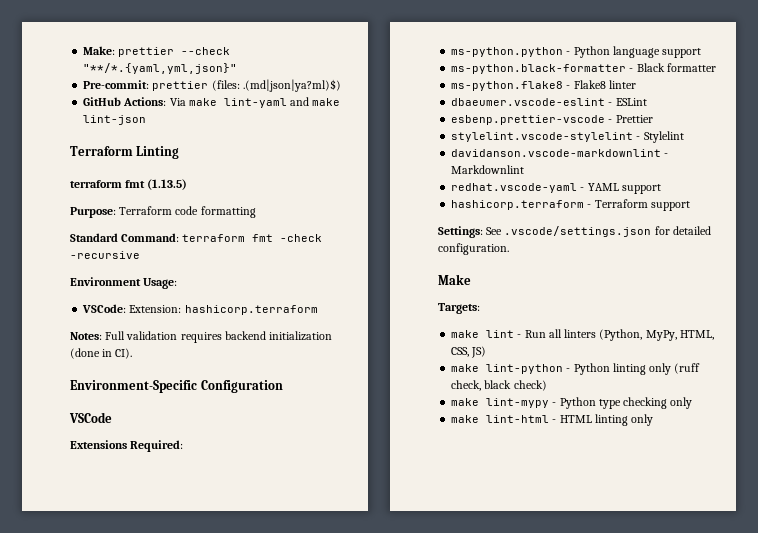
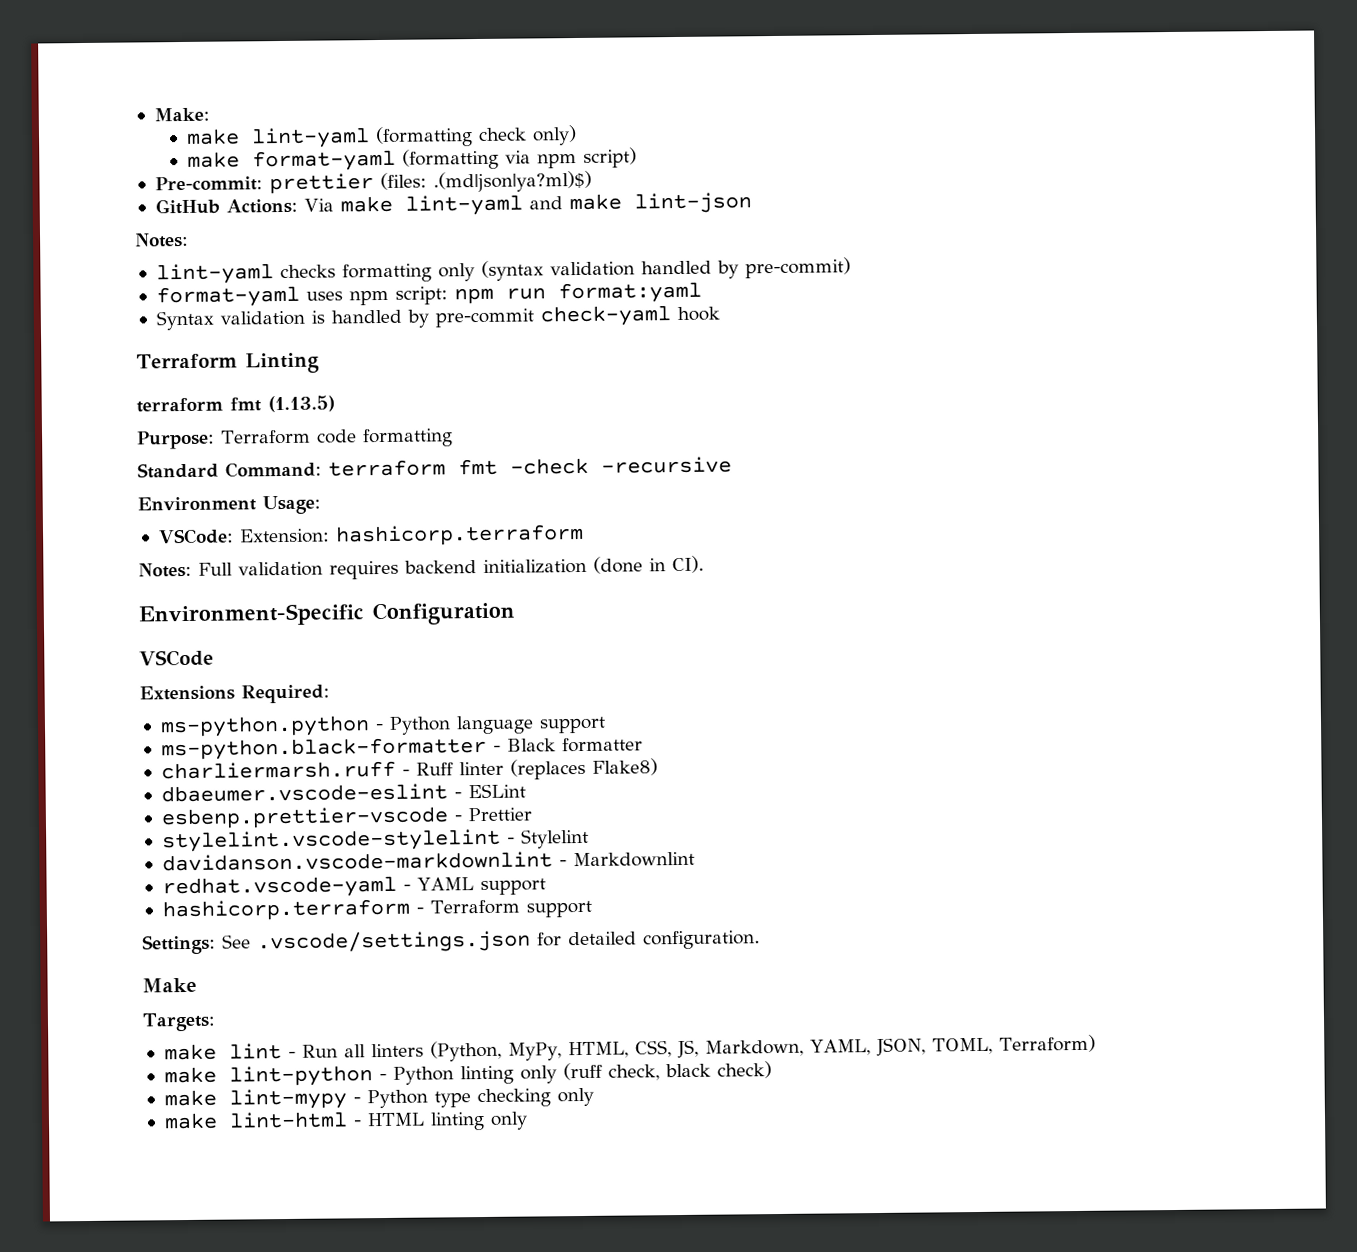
[118,47,231,57] [83,63,238,74] prettier --check "**/*.{yaml,yml,json}" -> [185,125,577,149] [186,147,637,172] // make lint-yaml (formatting check only) // make format-yaml (formatting via npm script)
(147, 120) none -> [134,232,189,248] [155,257,851,285] [155,281,702,308] [155,305,720,331] // Notes: // lint-yaml checks formatting only (syntax validation handled by pre-commit) // format-yaml uses npm script: npm run format:yaml // Syntax validation is handled by pre-commit check-yaml hook
[451,80,606,91] ms-python.flake8 - Flake8 -> [160,760,454,780] charliermarsh.ruff - Ruff
(636, 84) none -> [509,758,658,780] (replaces Flake8)
[471,346,487,358] JS) -> [676,1034,1096,1059] JS, Markdown, YAML, JSON, TOML, Terraform)

